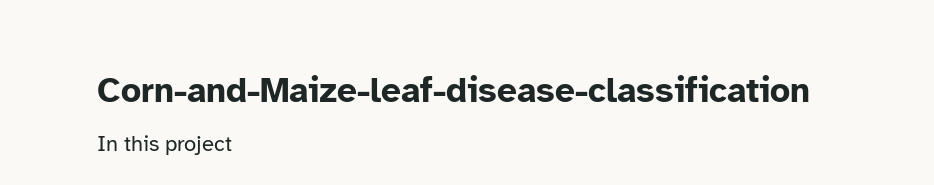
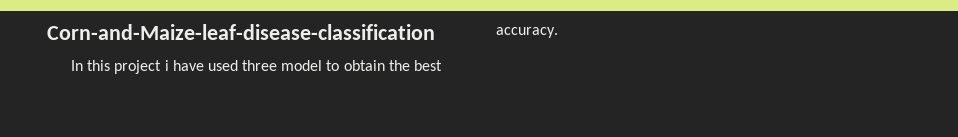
(232, 145) none -> [164,60,443,71] [496,27,558,38] i have used three model to obtain the best accuracy.

